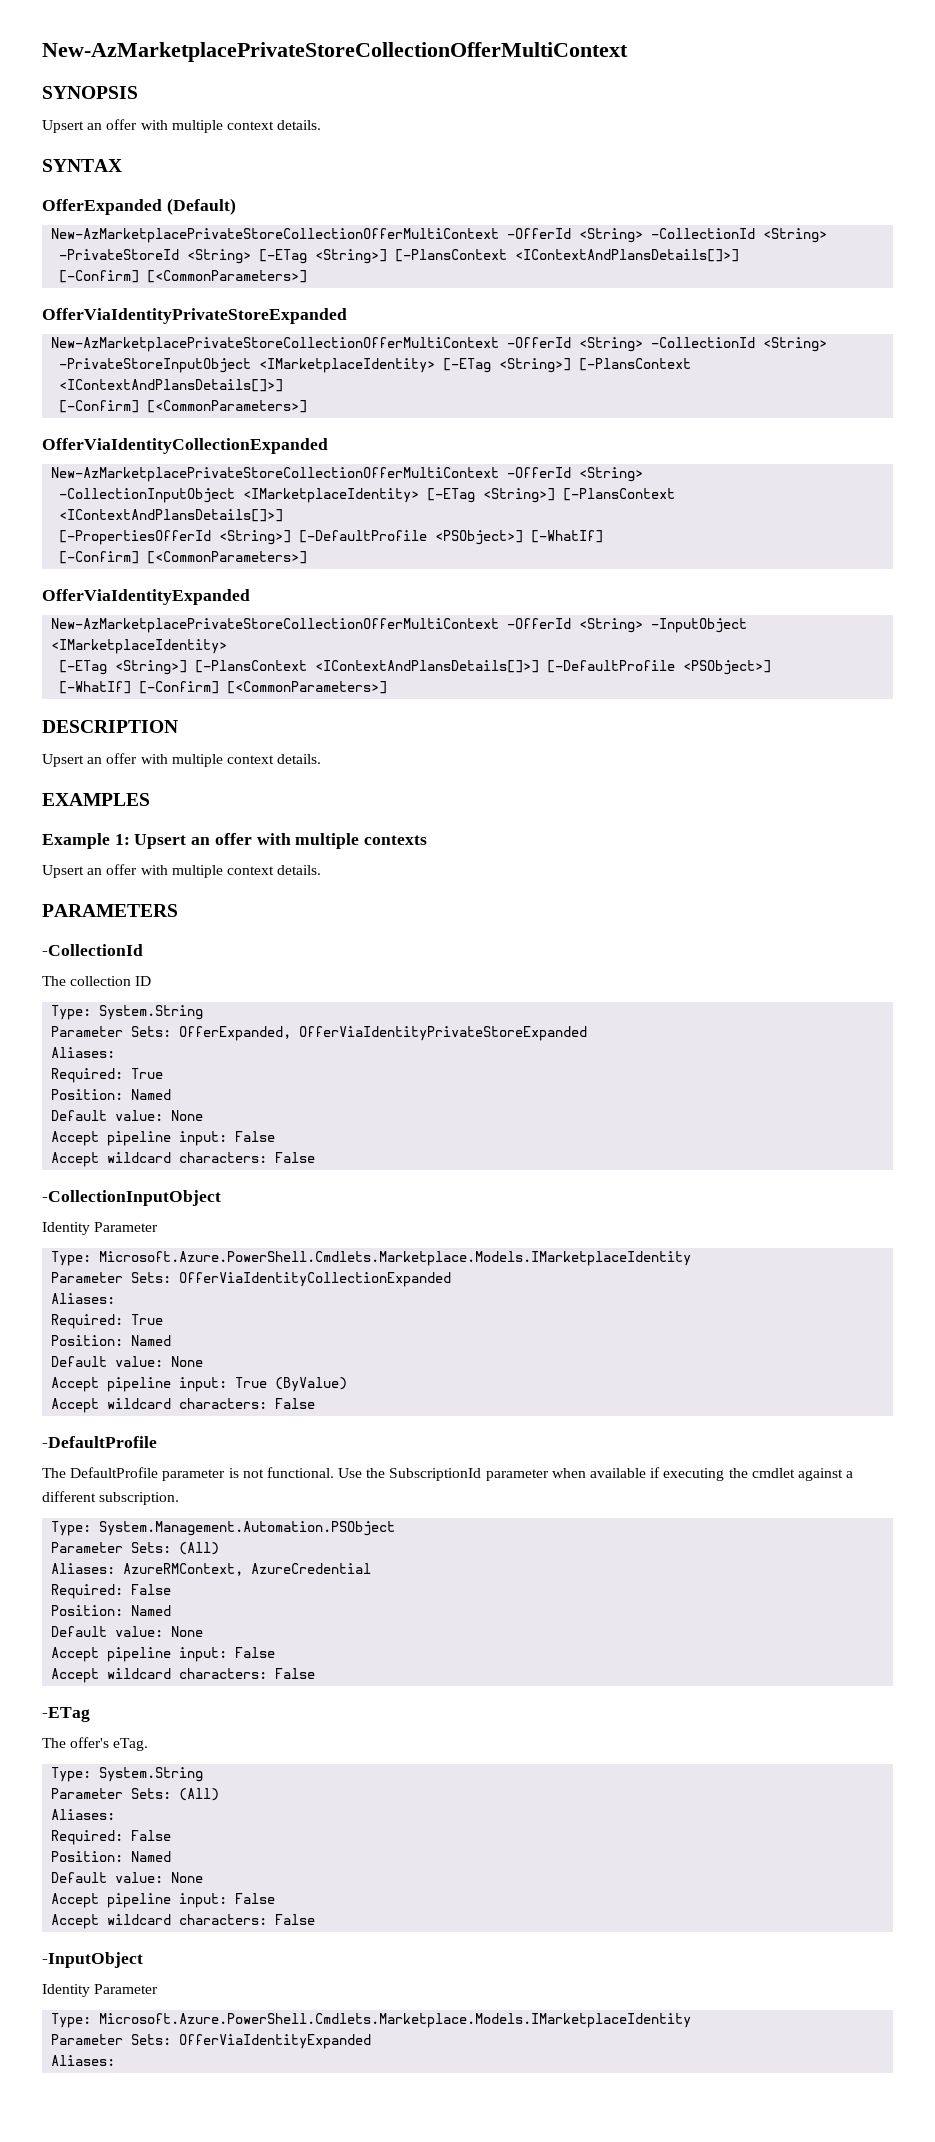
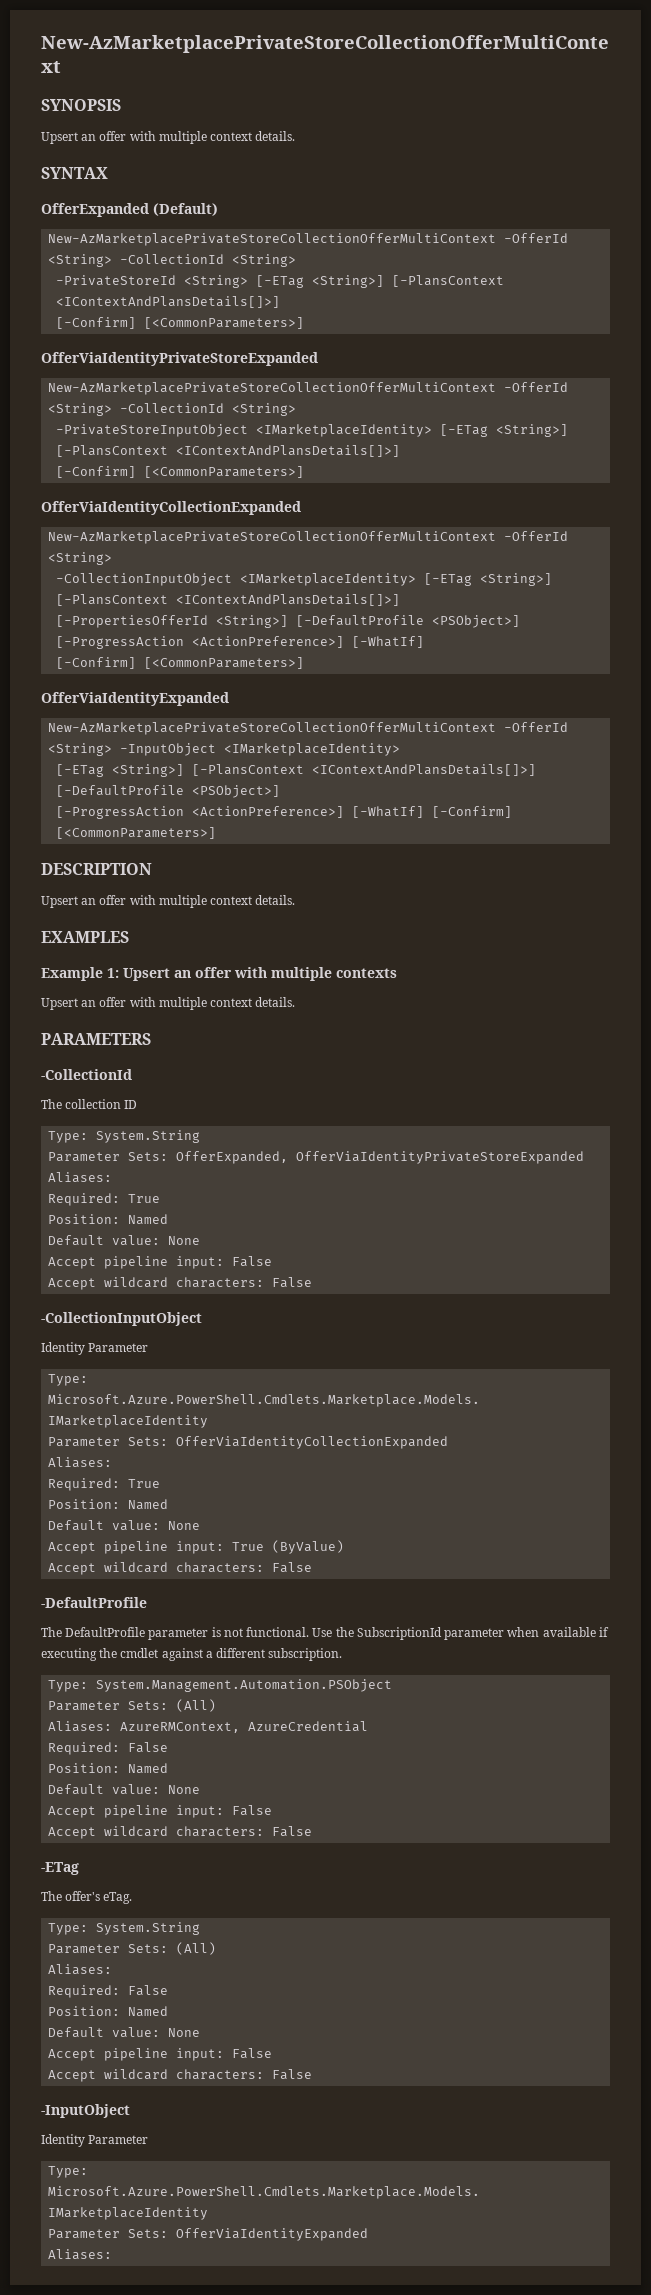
(524, 537) none -> [56,636,345,649] [-ProgressAction <ActionPreference>]
(772, 667) none -> [56,806,345,819] [-ProgressAction <ActionPreference>]

